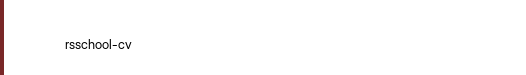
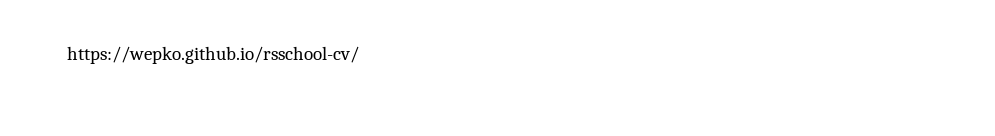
[65,39,132,49] rsschool-cv -> [67,46,359,64] https://wepko.github.io/rsschool-cv/

